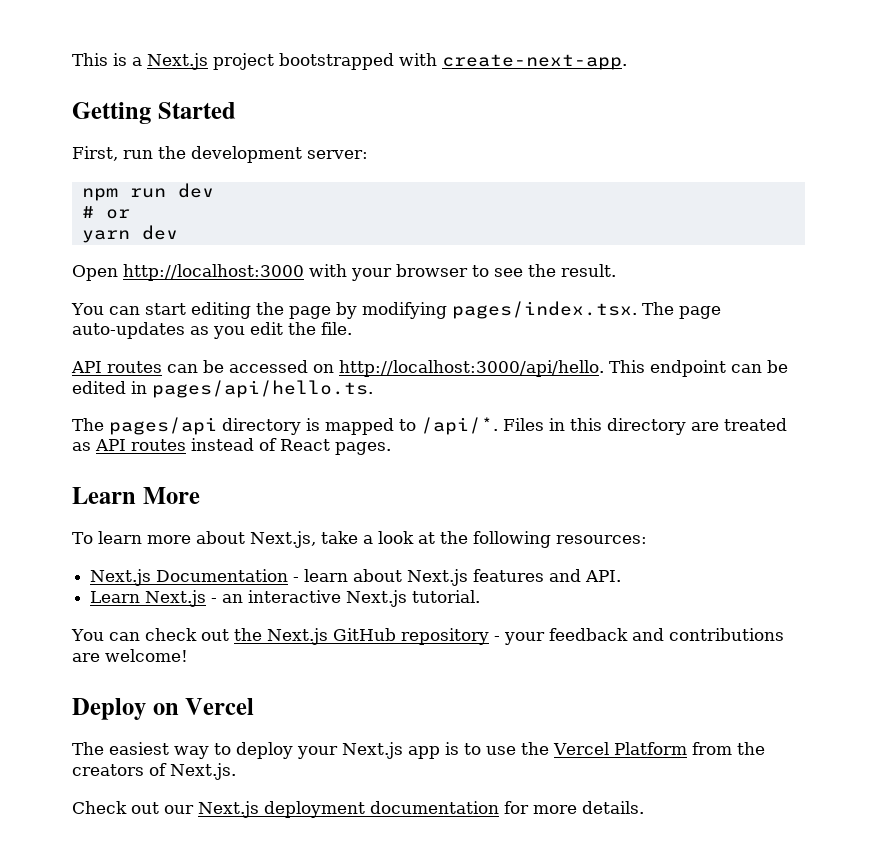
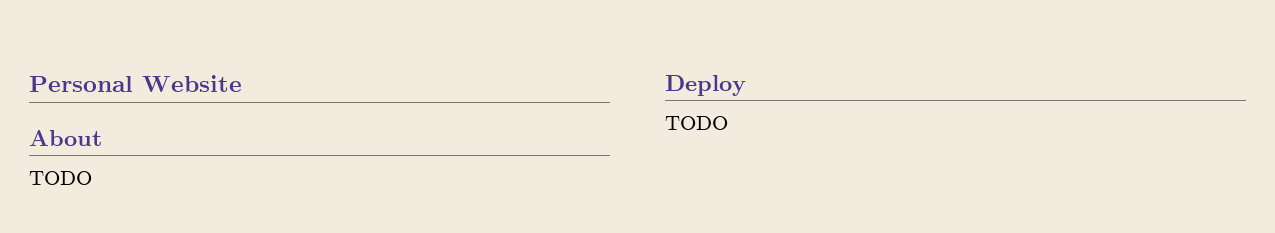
[72,53,627,70] [72,102,236,124] [72,146,368,163] [81,183,214,201] [81,206,130,219] [81,225,178,243] [72,264,616,281] [71,301,721,319] [72,322,352,339] [71,360,788,377] [72,380,373,398] [72,417,787,435] [72,438,391,455] [72,487,200,504] [72,531,647,548] [90,569,622,586] [90,590,481,607] [71,628,784,645] [72,649,188,662] [72,698,255,720] [72,742,765,759] [72,763,236,780] [72,801,644,818] This is a Next.js project bootstrapped with create-next-app. // Getting Started // First, run the development server: // npm run dev // # or // yarn dev // Open http://localhost:3000 with your browser to see the result. // You can start editing the page by modifying pages/index.tsx. The page auto-updates as you edit the file. // API routes can be accessed on http://localhost:3000/api/hello. This endpoint can be edited in pages/api/hello.ts. // The pages/api directory is mapped to /api/*. Files in this directory are treated as API routes instead of React pages. // Learn More // To learn more about Next.js, take a look at the following resources: // Next.js Documentation - learn about Next.js features and API. // Learn Next.js - an interactive Next.js tutorial. // You can check out the Next.js GitHub repository - your feedback and contributions are welcome! // Deploy on Vercel // The easiest way to deploy your Next.js app is to use the Vercel Platform from the creators of Next.js. // Check out our Next.js deployment documentation for more details. -> [29,75,242,92] [29,130,102,146] [29,171,92,185] [665,75,746,96] [665,116,728,130] Personal Website // About // TODO // Deploy // TODO

